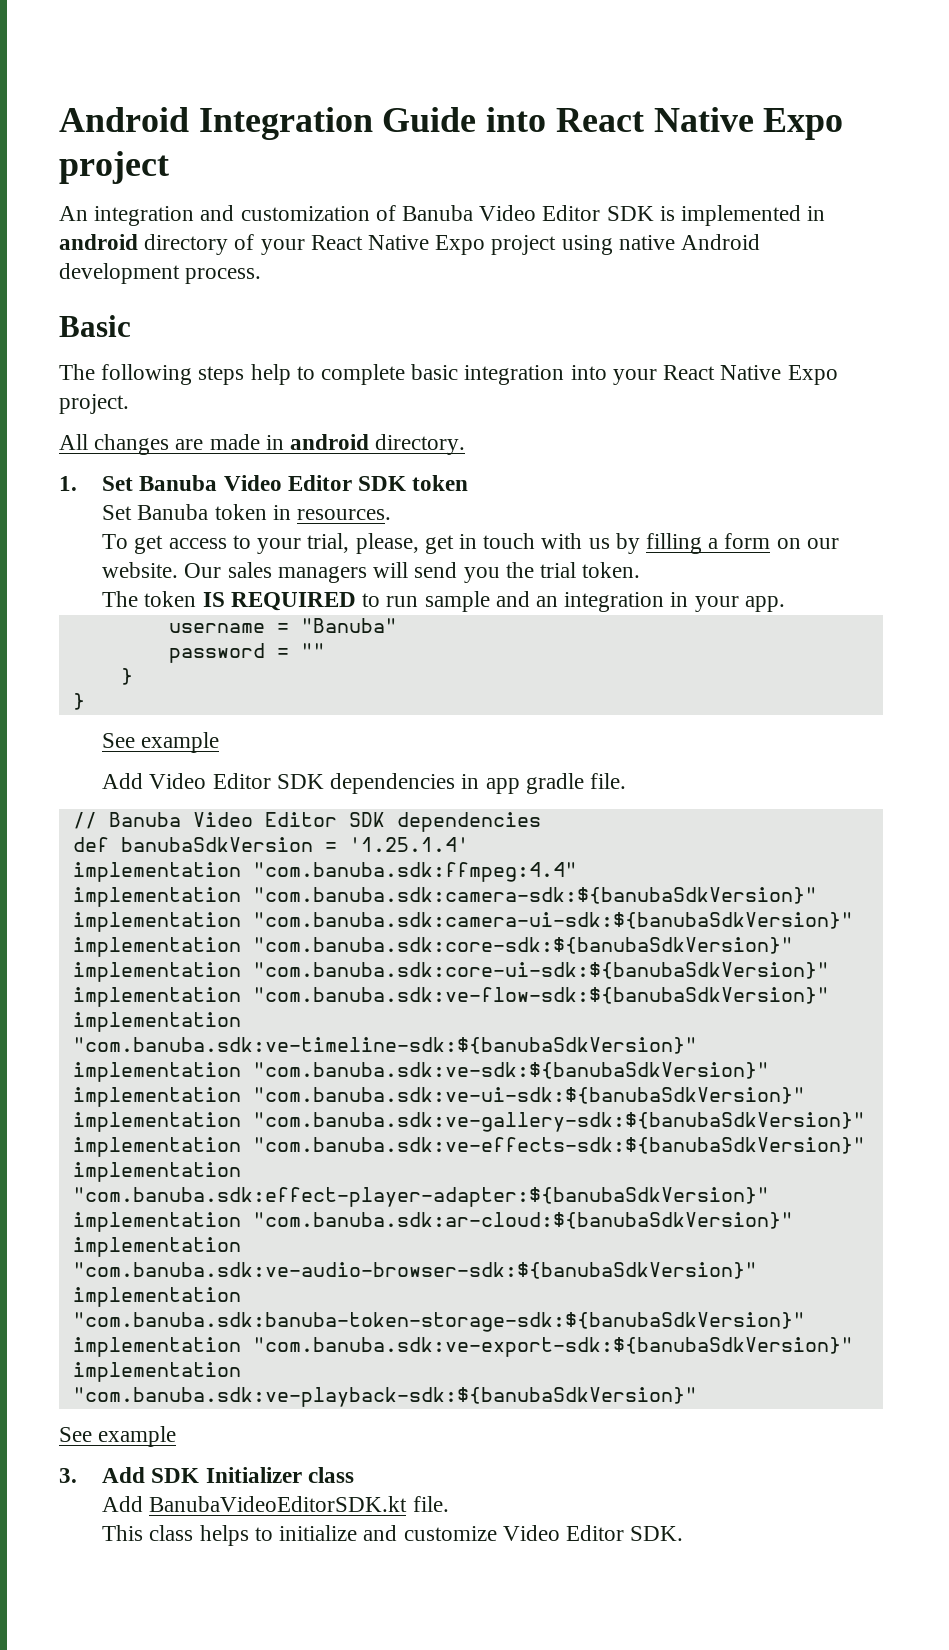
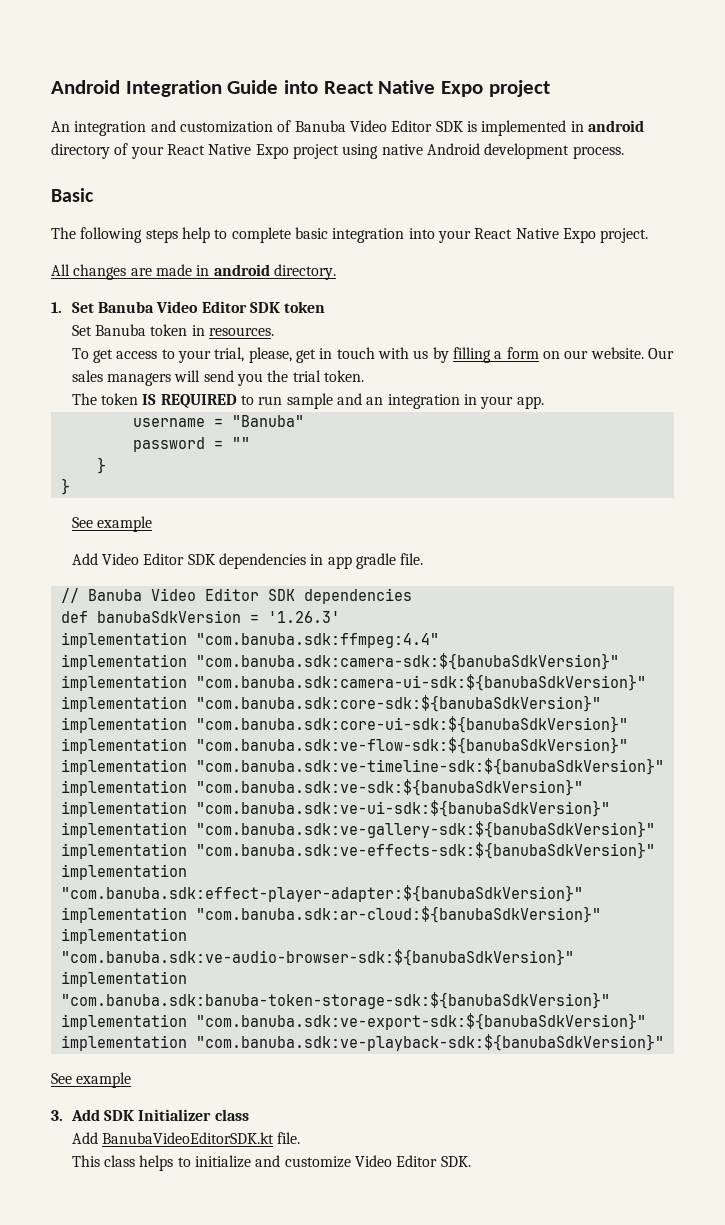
[348,837,469,852] '1.25.1.4' -> [267,611,340,623] '1.26.3'

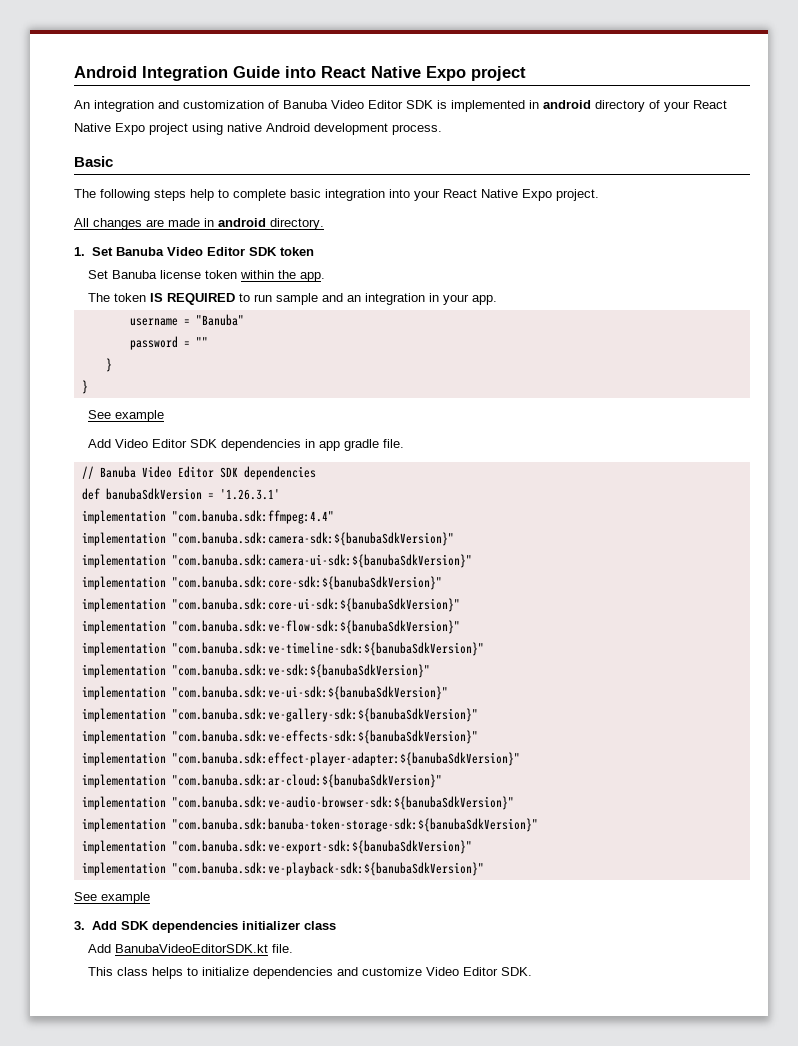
[150,324,275,336] [71,347,674,363] [71,370,364,386] token in resources. // To get access to your trial, please, get in touch with us by filling a form on our website. Our sales managers will send you the trial token. -> [160,270,326,282] license token within the app.
[267,611,340,623] '1.26.3' -> [219,489,280,500] '1.26.3.1'
[138,1109,212,1121] Initializer -> [151,921,300,933] dependencies initializer
(252, 1161) none -> [253,967,334,979] dependencies

